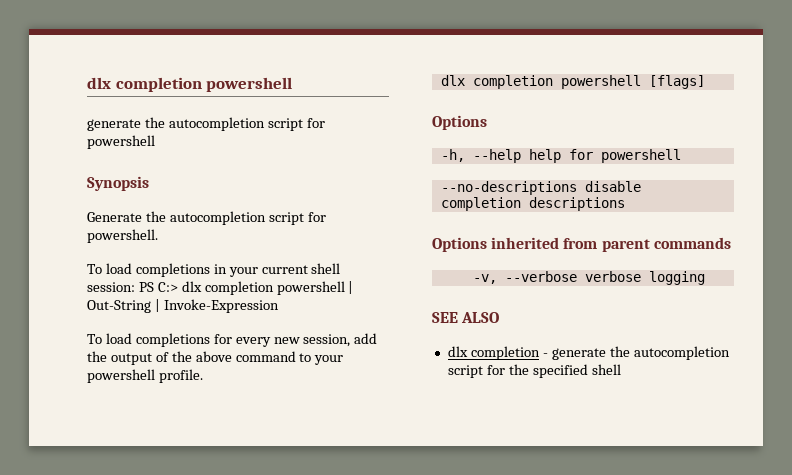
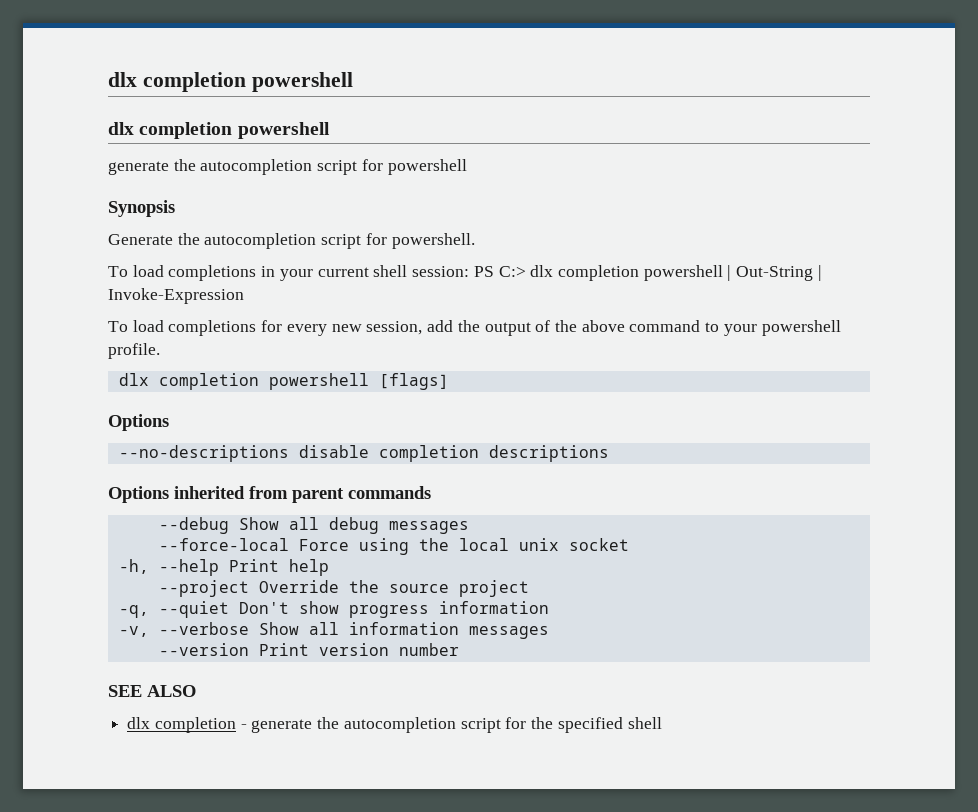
[87,77,293,92] dlx completion powershell -> [108,72,353,92] [108,122,330,139] dlx completion powershell // dlx completion powershell
[440,149,681,163] // -h, --help help for powershell -> (169, 422) none
[472,271,705,285] -v, --verbose verbose logging -> [158,517,469,534] [158,538,629,555] [118,559,329,576] [158,580,529,597] [118,601,549,618] [118,622,549,639] [158,643,459,656] --debug Show all debug messages // --force-local Force using the local unix socket // -h, --help Print help // --project Override the source project // -q, --quiet Don't show progress information // -v, --verbose Show all information messages // --version Print version number

